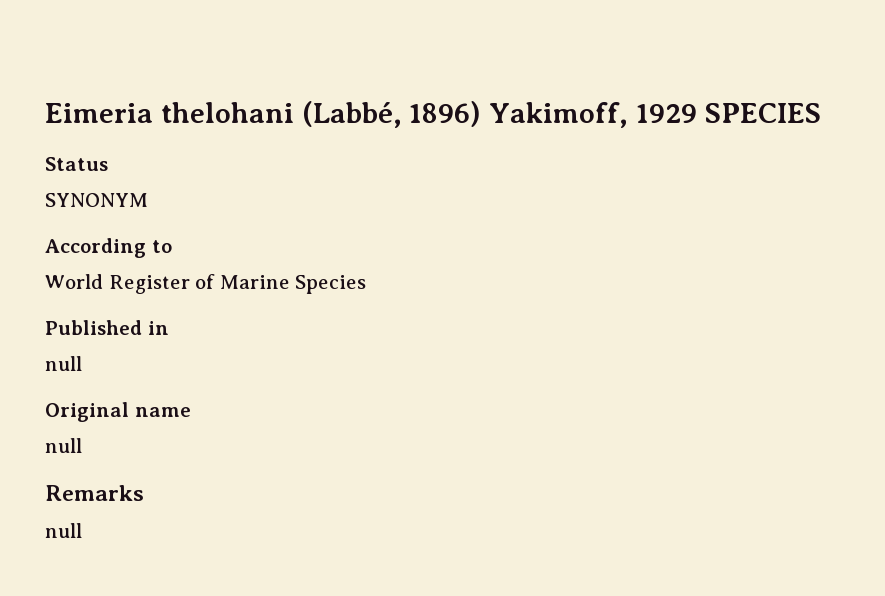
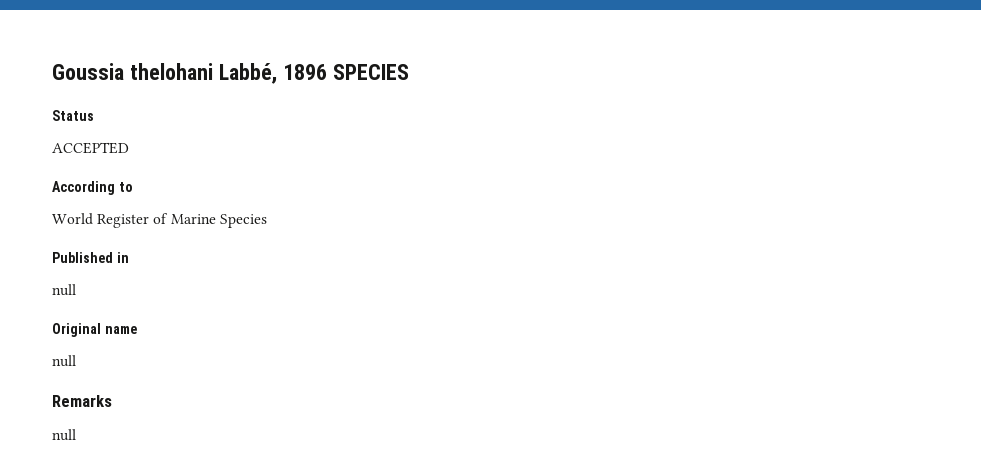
[45,101,698,128] Eimeria thelohani (Labbé, 1896) Yakimoff, 1929 -> [52,63,327,84] Goussia thelohani Labbé, 1896
[45,193,148,207] SYNONYM -> [52,142,129,154] ACCEPTED

